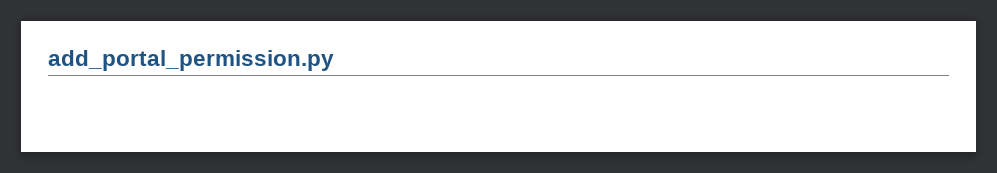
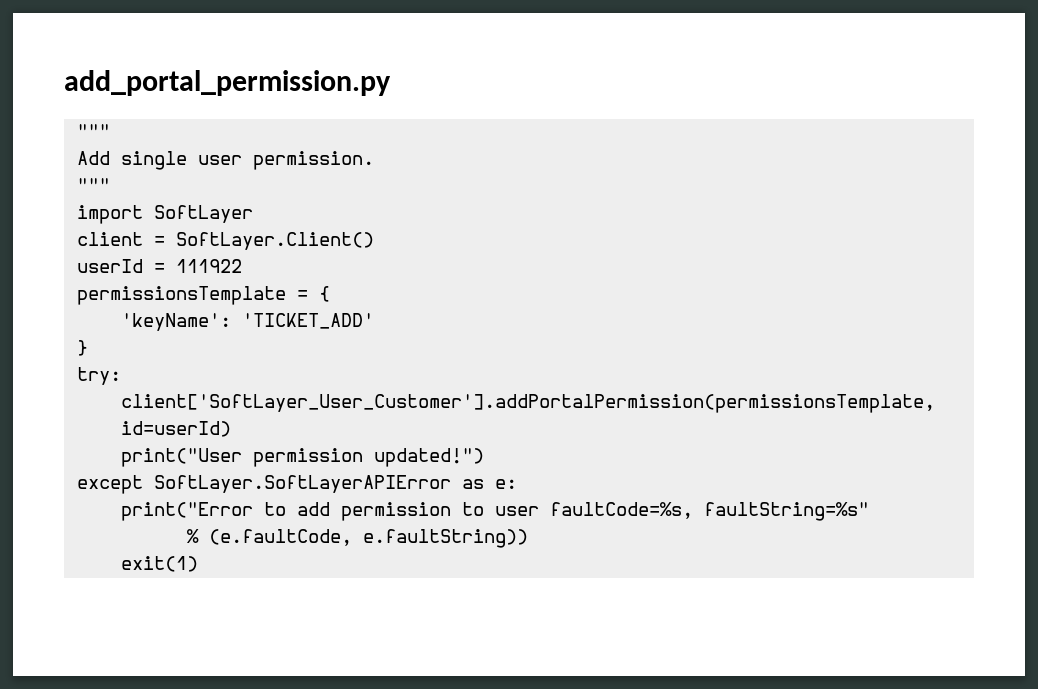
(334, 60) none -> [76,124,110,138] [76,151,374,170] [76,178,110,192] [76,205,253,224] [76,232,374,250] [76,259,242,273] [76,286,330,305] [120,313,374,331] [76,340,88,356] [76,367,121,385] [120,394,935,413] [120,421,231,437] [120,448,484,467] [76,475,517,494] [120,502,869,521] [186,529,528,548] [120,556,198,572] // """ // Add single user permission. // """ // import SoftLayer // client = SoftLayer.Client() // userId = 111922 // permissionsTemplate = { // 'keyName': 'TICKET_ADD' // } // try: // client['SoftLayer_User_Customer'].addPortalPermission(permissionsTemplate, id=userId) // print("User permission updated!") // except SoftLayer.SoftLayerAPIError as e: // print("Error to add permission to user faultCode=%s, faultString=%s" // % (e.faultCode, e.faultString)) // exit(1)

